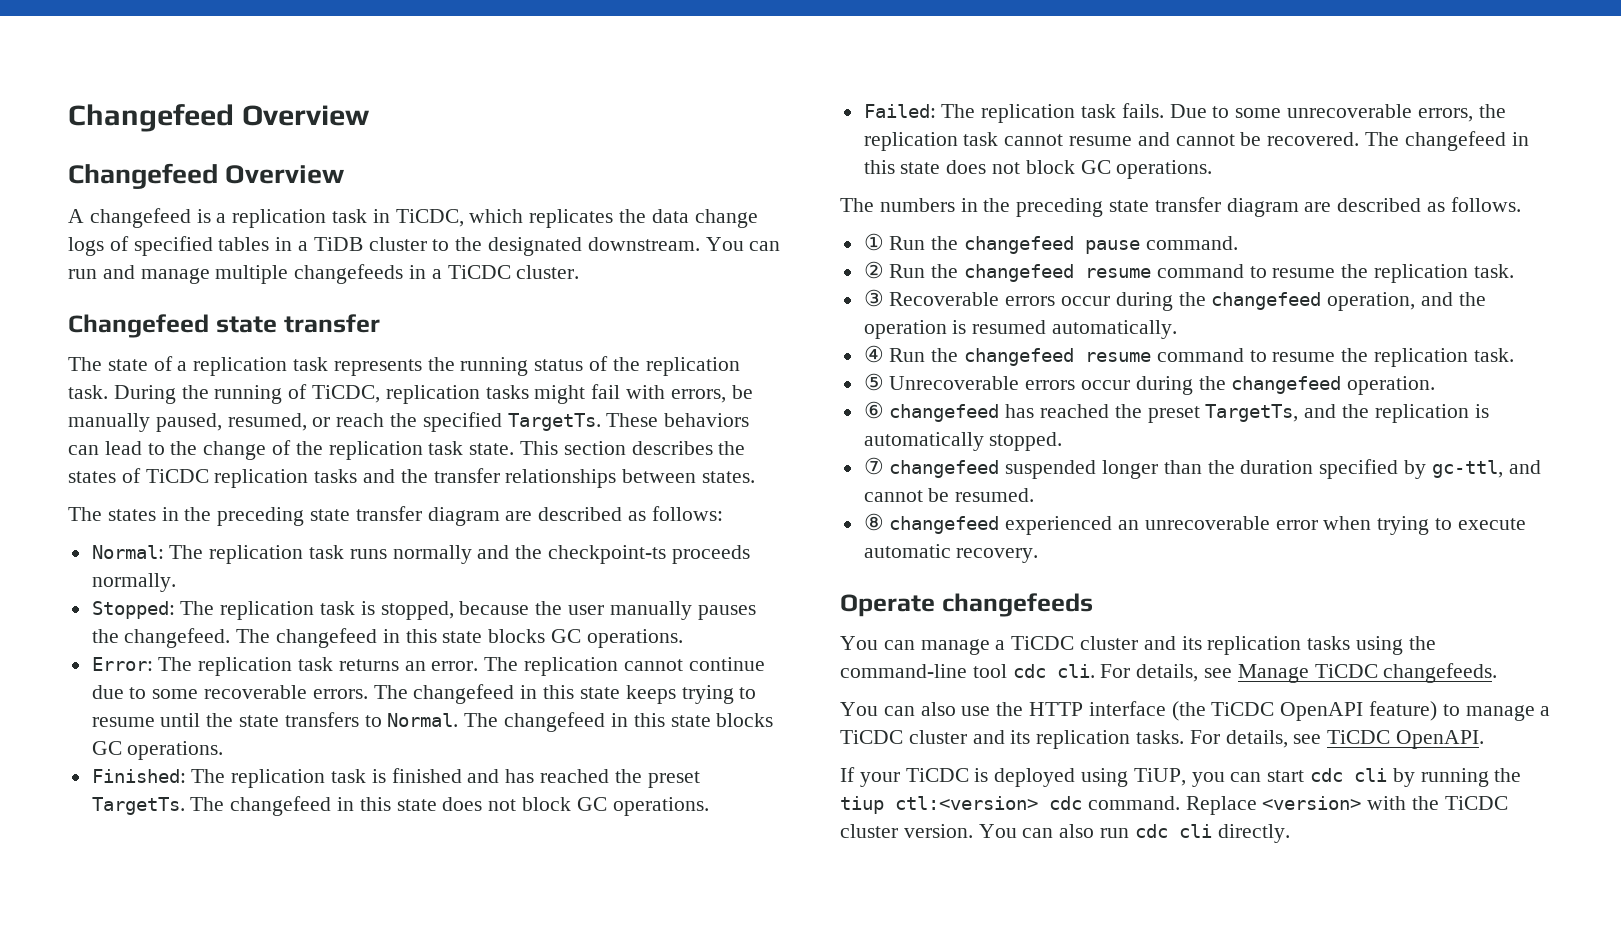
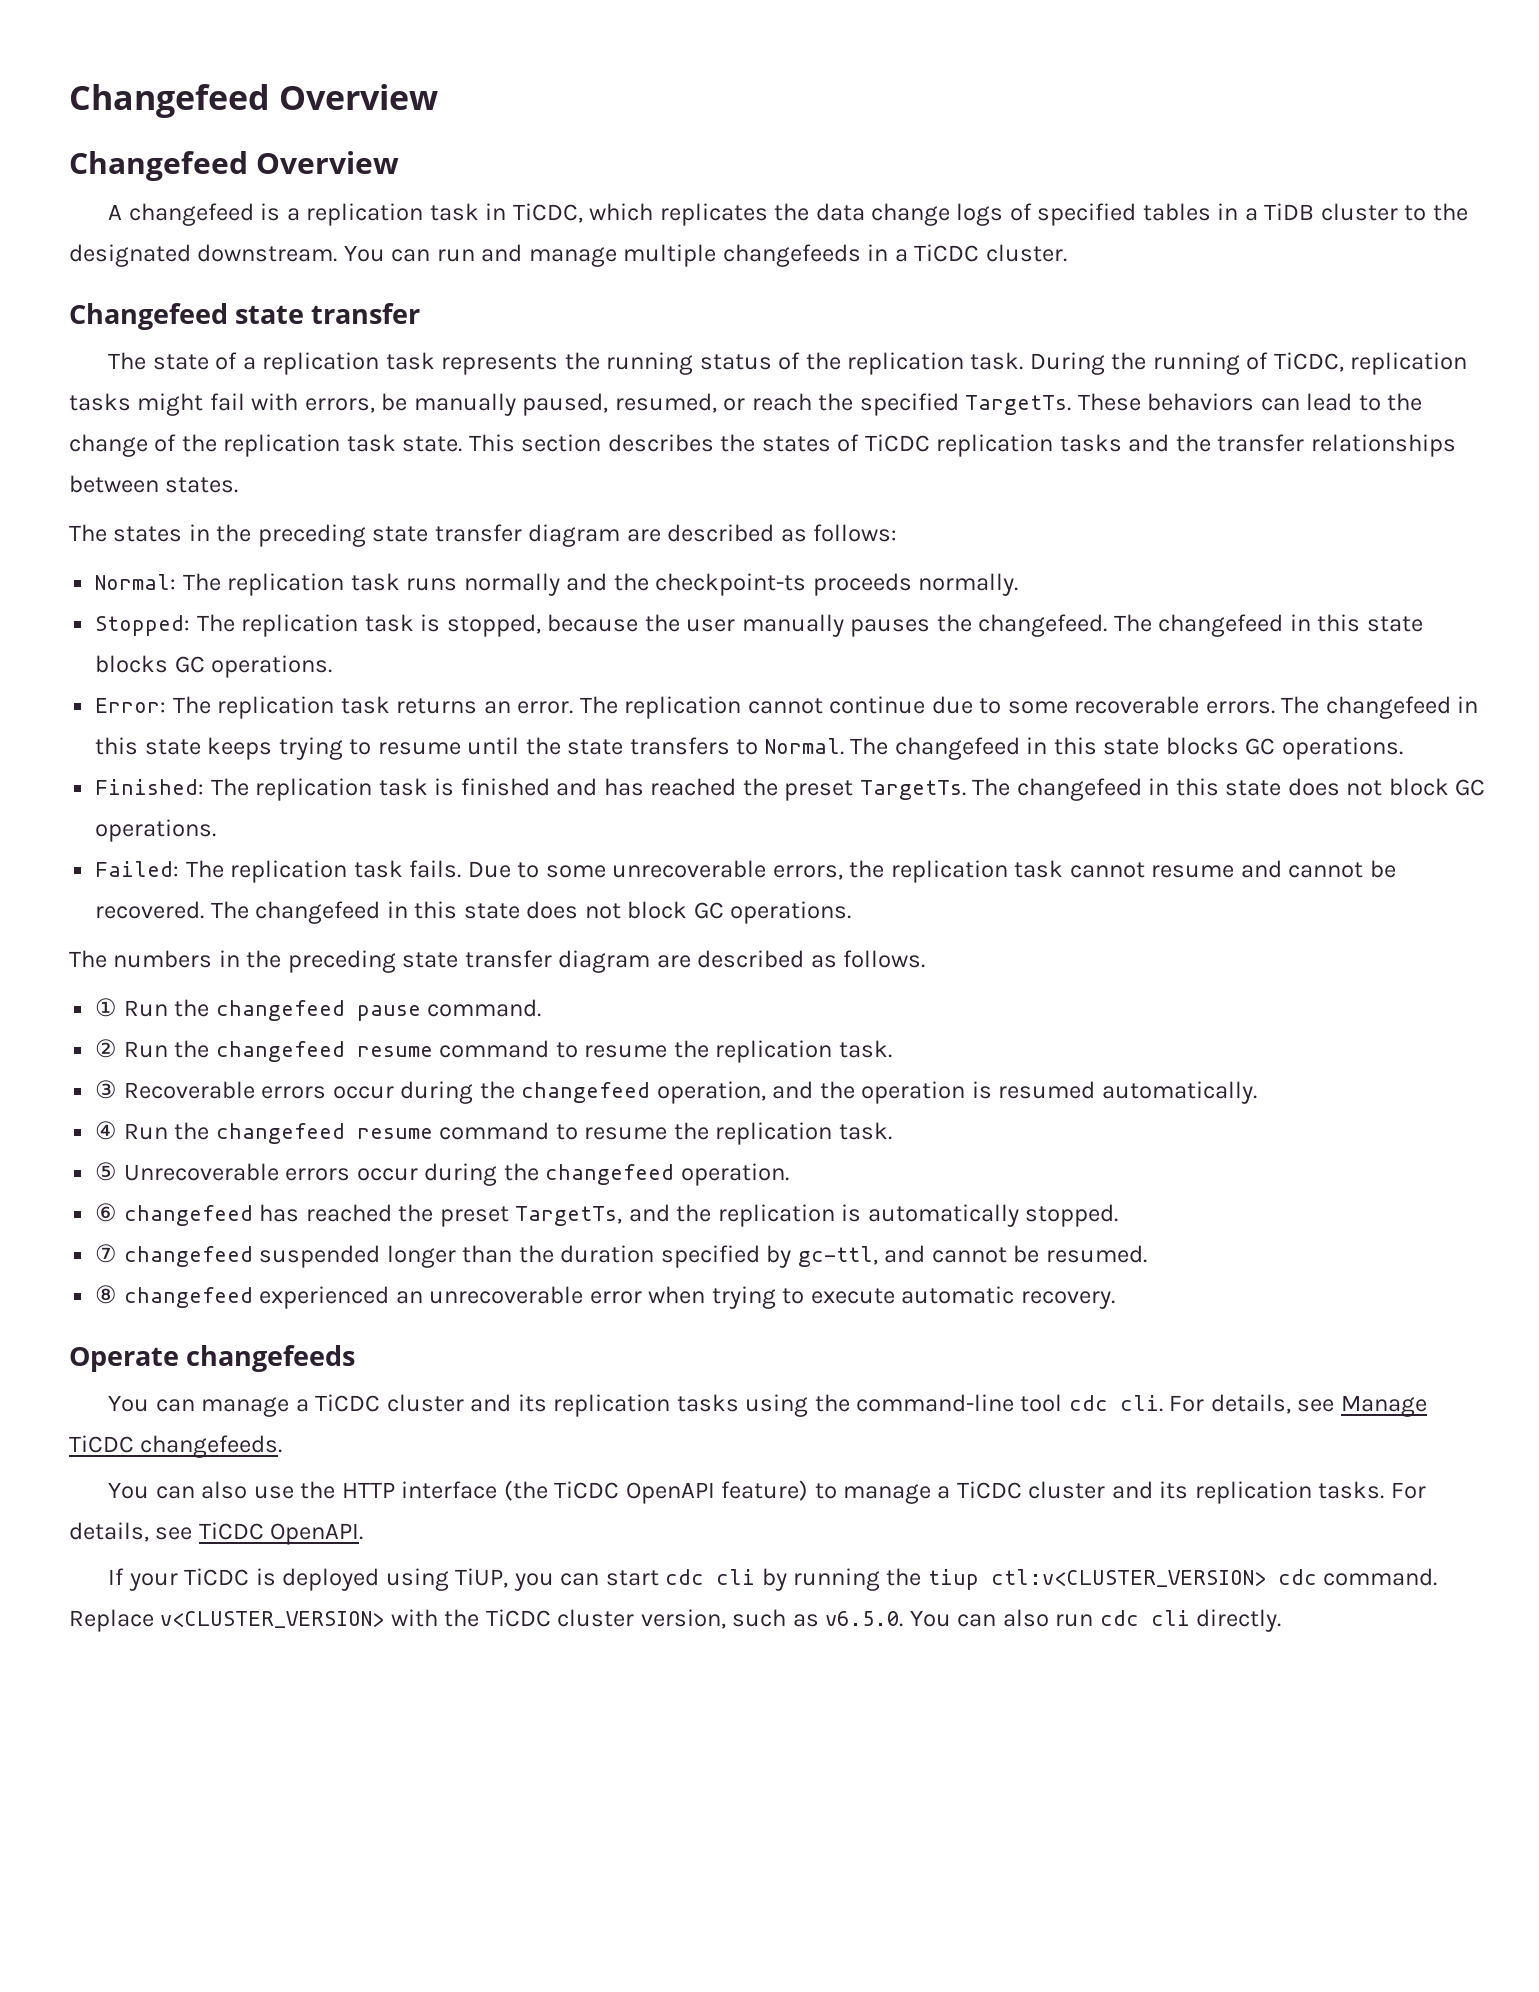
[895,796,1038,810] ctl:<version> -> [990,1569,1266,1587] ctl:v<CLUSTER_VERSION>
[1262,796,1362,810] <version> -> [160,1611,385,1628] v<CLUSTER_VERSION>
[903,824,973,838] version. -> [640,1609,904,1629] version, such as v6.5.0.

